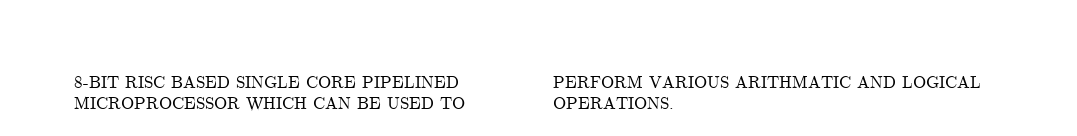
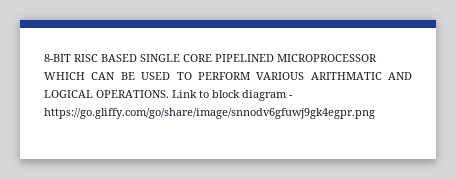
(674, 103) none -> [172,90,293,101] [44,108,375,119] Link to block diagram - https://go.gliffy.com/go/share/image/snnodv6gfuwj9gk4egpr.png

